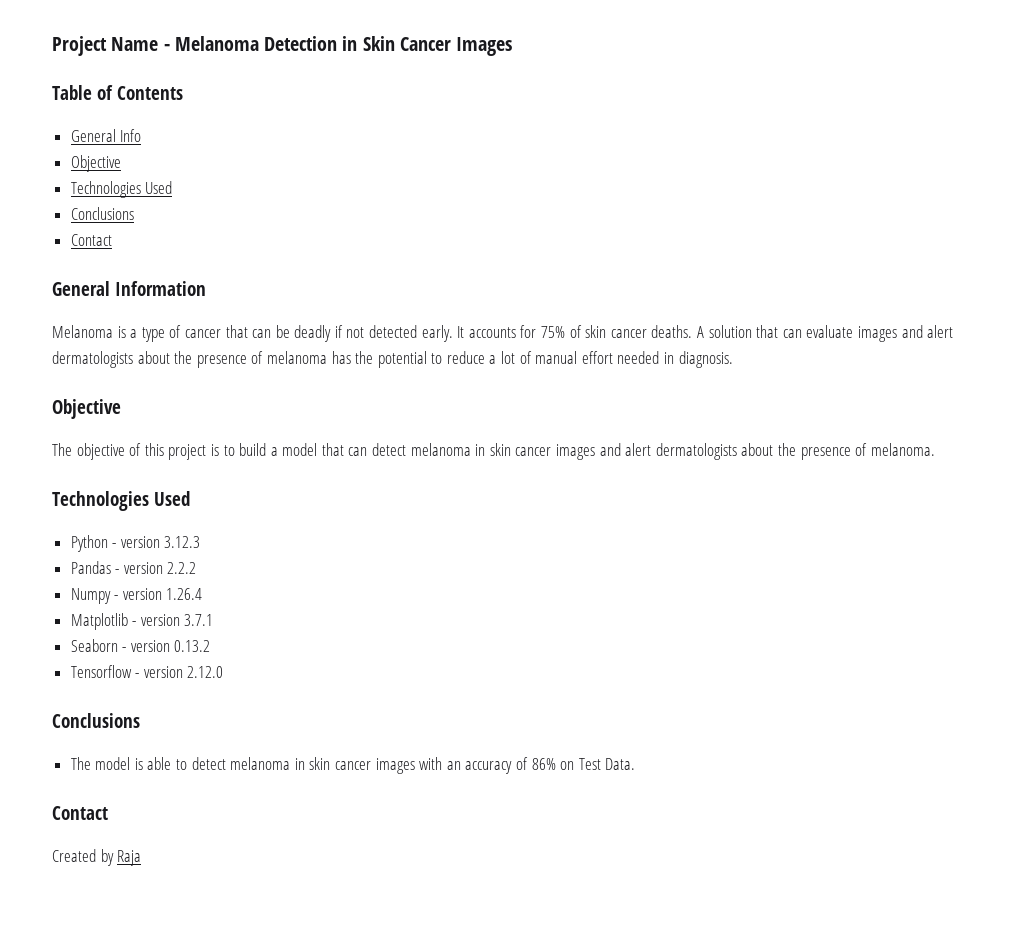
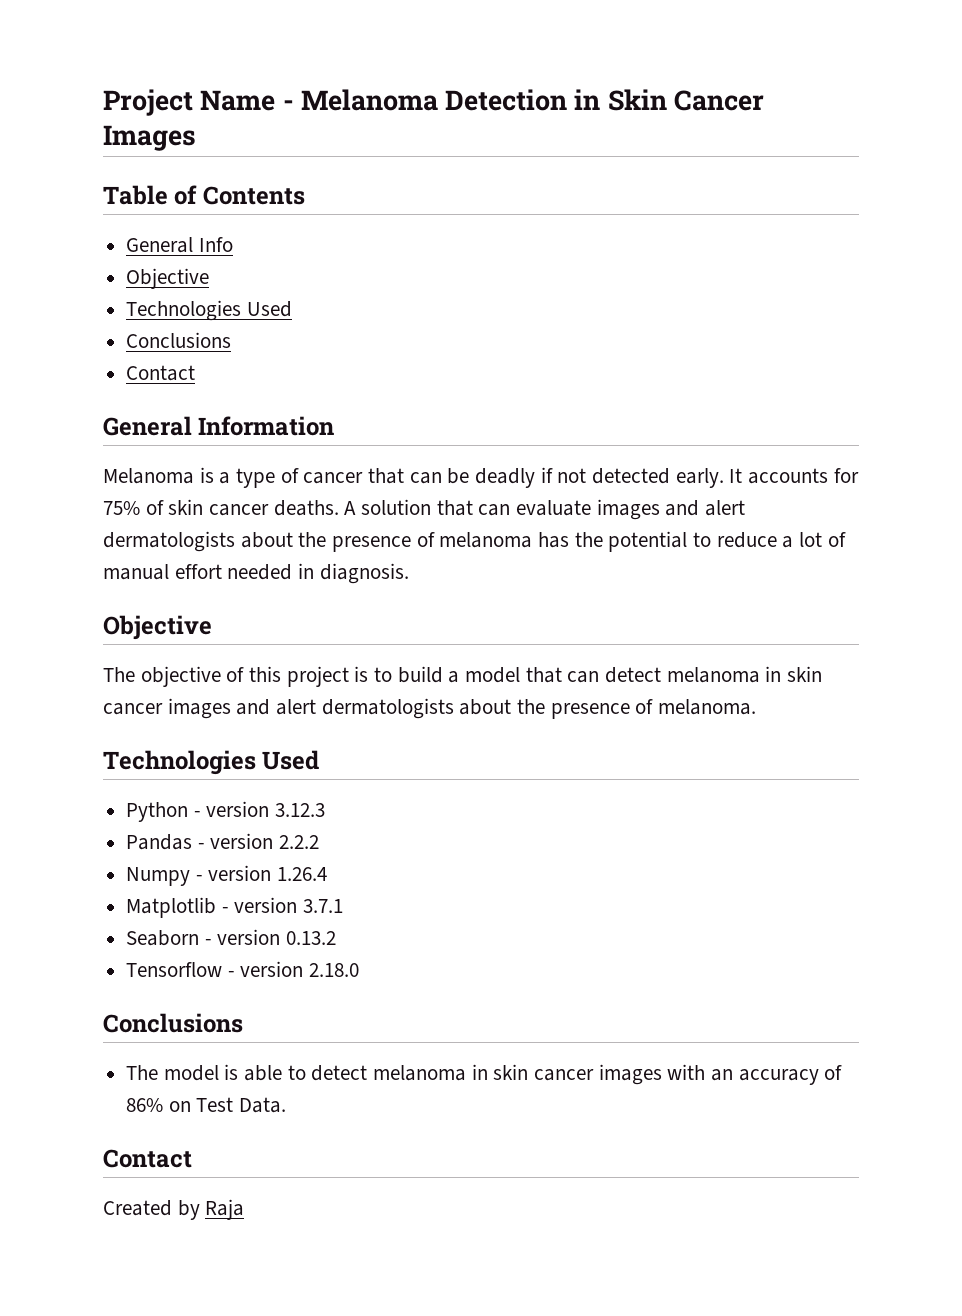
[187,666,224,678] 2.12.0 -> [309,963,360,977] 2.18.0

